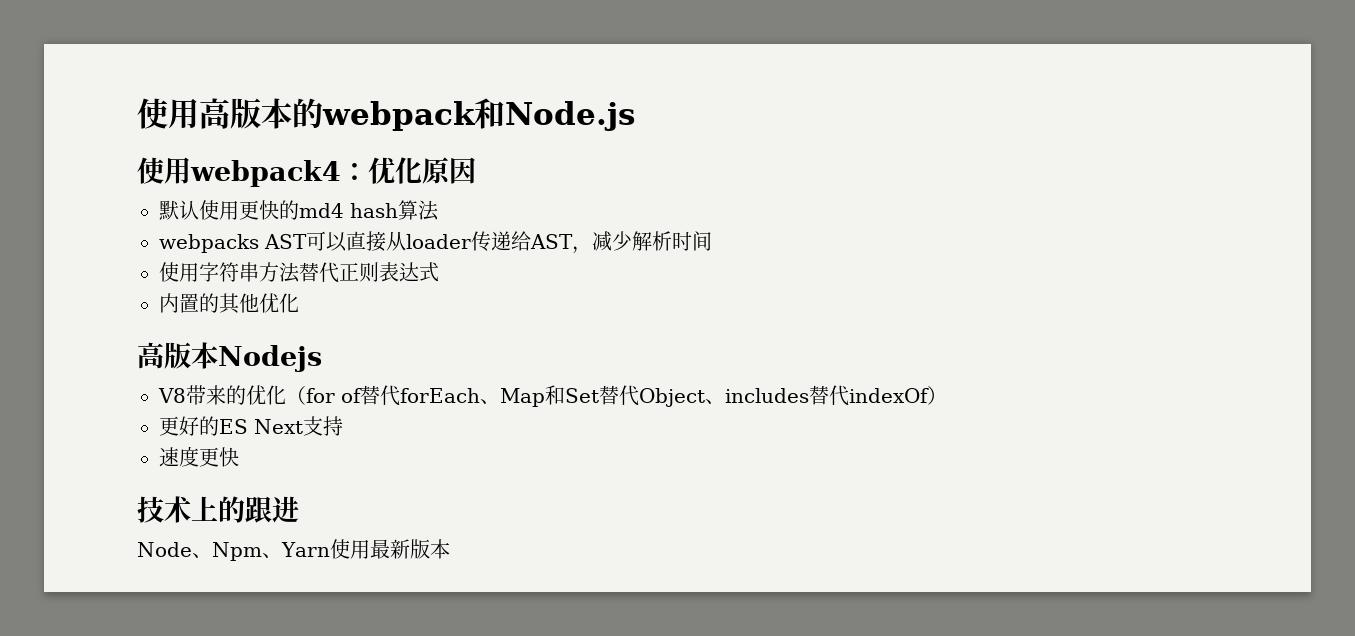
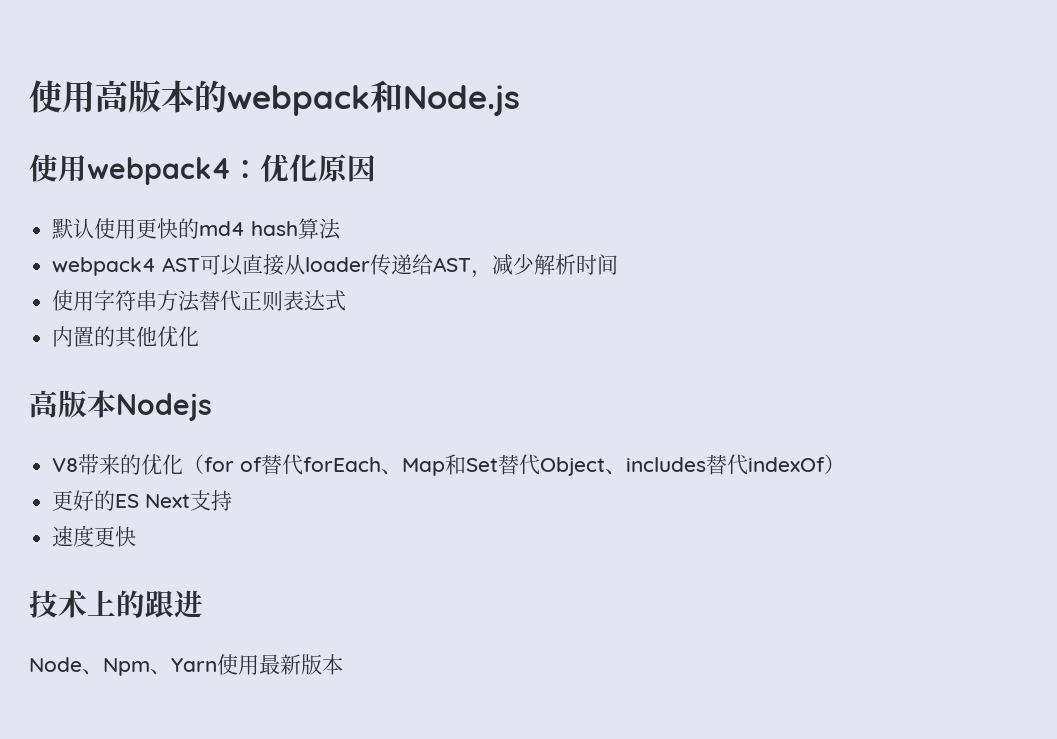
[159,234,259,253] webpacks -> [52,257,157,276] webpack4

